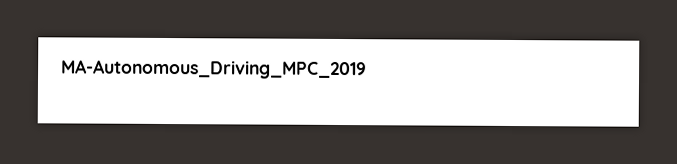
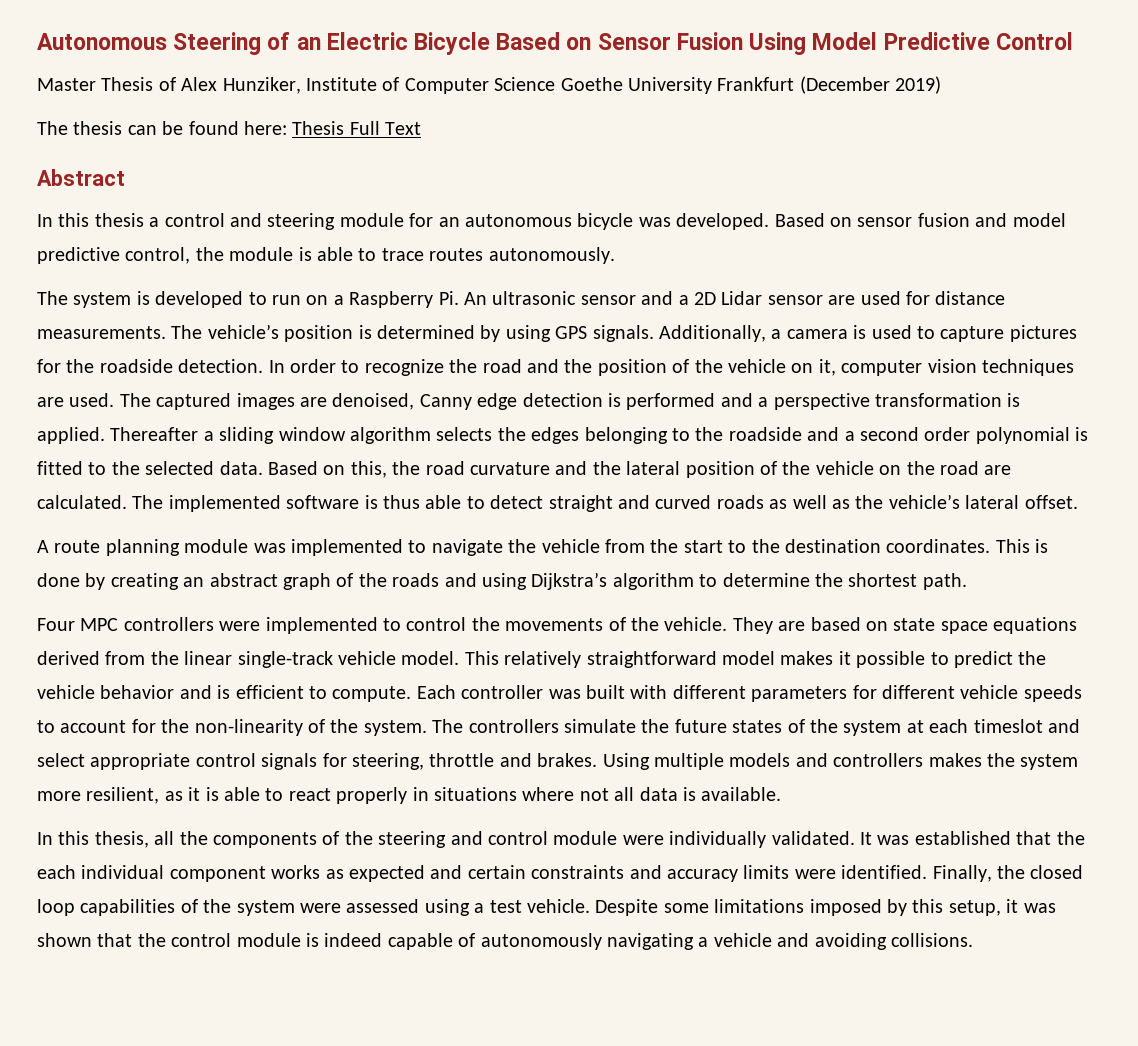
[61,59,367,80] MA-Autonomous_Driving_MPC_2019 -> [37,32,1073,55] [37,76,942,94] [37,121,422,135] [37,169,125,186] [37,213,1066,230] [37,247,615,264] [37,291,1006,308] [37,324,1077,342] [37,359,1074,376] [37,393,1021,410] [37,427,1089,444] [37,461,1012,478] [37,494,1078,512] [37,539,1049,556] [37,572,967,590] [37,617,1078,634] [37,651,1047,668] [37,685,1082,702] [37,719,1080,736] [37,753,1079,770] [37,787,782,804] [37,831,1085,848] [37,865,1084,882] [37,899,1056,916] [37,933,973,950] Autonomous Steering of an Electric Bicycle Based on Sensor Fusion Using Model Predictive Control // Master Thesis of Alex Hunziker, Institute of Computer Science Goethe University Frankfurt (December 2019) // The thesis can be found here: Thesis Full Text // Abstract // In this thesis a control and steering module for an autonomous bicycle was developed. Based on sensor fusion and model predictive control, the module is able to trace routes autonomously. // The system is developed to run on a Raspberry Pi. An ultrasonic sensor and a 2D Lidar sensor are used for distance measurements. The vehicle’s position is determined by using GPS signals. Additionally, a camera is used to capture pictures for the roadside detection. In order to recognize the road and the position of the vehicle on it, computer vision techniques are used. The captured images are denoised, Canny edge detection is performed and a perspective transformation is applied. Thereafter a sliding window algorithm selects the edges belonging to the roadside and a second order polynomial is fitted to the selected data. Based on this, the road curvature and the lateral position of the vehicle on the road are calculated. The implemented software is thus able to detect straight and curved roads as well as the vehicle’s lateral offset. // A route planning module was implemented to navigate the vehicle from the start to the destination coordinates. This is done by creating an abstract graph of the roads and using Dijkstra’s algorithm to determine the shortest path. // Four MPC controllers were implemented to control the movements of the vehicle. They are based on state space equations derived from the linear single-track vehicle model. This relatively straightforward model makes it possible to predict the vehicle behavior and is efficient to compute. Each controller was built with different parameters for different vehicle speeds to account for the non-linearity of the system. The controllers simulate the future states of the system at each timeslot and select appropriate control signals for steering, throttle and brakes. Using multiple models and controllers makes the system more resilient, as it is able to react properly in situations where not all data is available. // In this thesis, all the components of the steering and control module were individually validated. It was established that the each individual component works as expected and certain constraints and accuracy limits were identified. Finally, the closed loop capabilities of the system were assessed using a test vehicle. Despite some limitations imposed by this setup, it was shown that the control module is indeed capable of autonomously navigating a vehicle and avoiding collisions.

